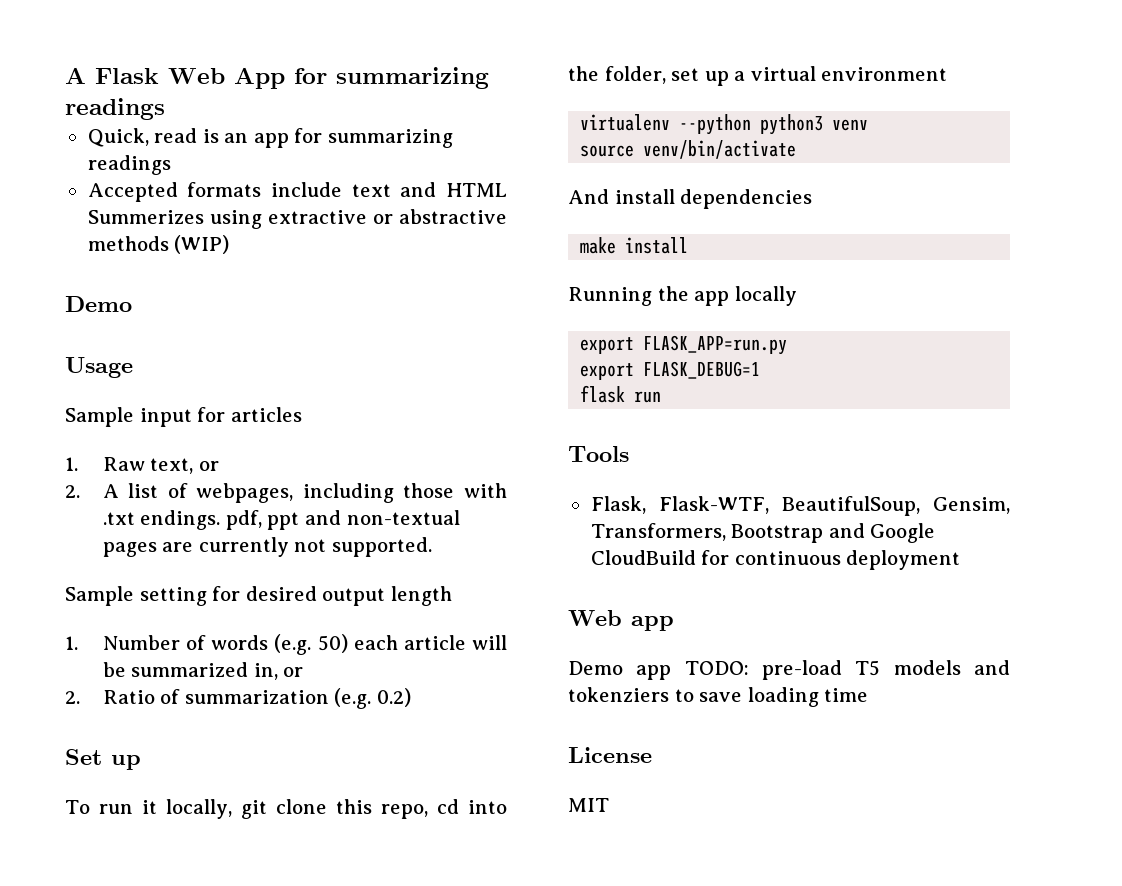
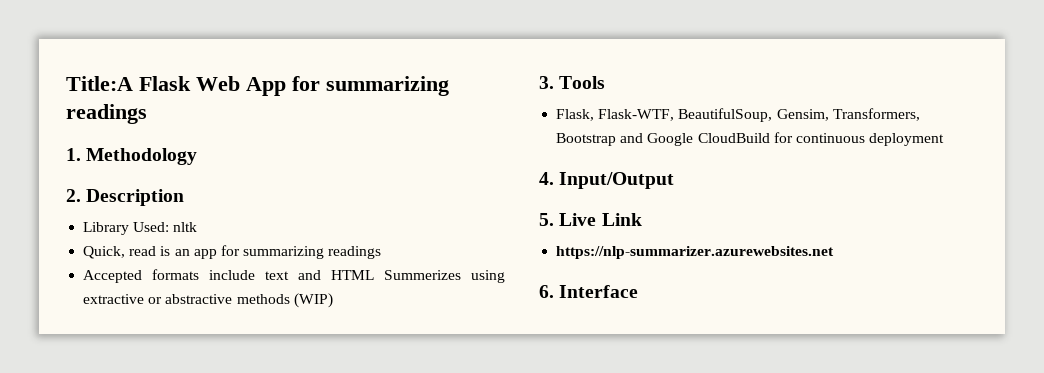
[65,67,86,84] A -> [66,76,133,91] Title:A
(165, 109) none -> [66,148,198,165] [66,189,185,206] [83,222,198,235] // 1. Methodology // 2. Description // Library Used: nltk
[65,296,132,312] [65,357,133,378] [65,407,302,427] [65,457,219,474] [65,483,507,503] [102,510,460,530] [102,537,432,557] [65,586,452,606] [65,634,507,655] [102,662,304,680] [65,688,411,709] [65,749,141,770] [65,799,507,819] [568,66,948,86] [580,114,869,135] [580,140,797,159] [568,189,813,209] [580,237,689,254] [568,286,797,306] [580,335,788,355] [580,361,761,380] [580,385,662,403] Demo // Usage // Sample input for articles // 1. Raw text, or // 2. A list of webpages, including those with .txt endings. pdf, ppt and non-textual pages are currently not supported. // Sample setting for desired output length // 1. Number of words (e.g. 50) each article will be summarized in, or // 2. Ratio of summarization (e.g. 0.2) // Set up // To run it locally, git clone this repo, cd into the folder, set up a virtual environment // virtualenv --python python3 venv // source venv/bin/activate // And install dependencies // make install // Running the app locally // export FLASK_APP=run.py // export FLASK_DEBUG=1 // flask run // -> [539,76,554,89] 3.
[568,610,674,631] [568,660,1010,680] [568,687,869,707] [568,747,652,763] [568,798,609,812] Web app // Demo app TODO: pre-load T5 models and tokenziers to save loading time // License // MIT -> [539,172,675,189] [539,213,642,226] [556,246,835,259] [539,285,639,298] 4. Input/Output // 5. Live Link // https://nlp-summarizer.azurewebsites.net // 6. Interface

